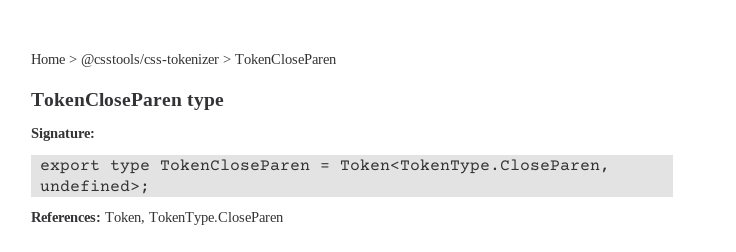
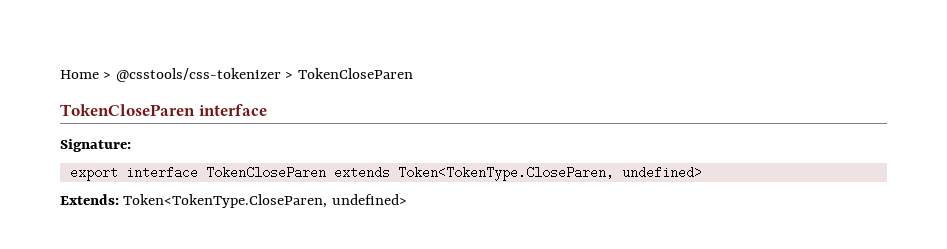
[187,95,225,110] type -> [198,104,267,116] interface
[109,159,610,174] [39,180,150,194] [31,212,284,225] type TokenCloseParen = Token<TokenType.CloseParen, undefined>; // References: Token, TokenType.CloseParen -> [125,166,702,181] [60,194,407,208] interface TokenCloseParen extends Token<TokenType.CloseParen, undefined> // Extends: Token<TokenType.CloseParen, undefined>

